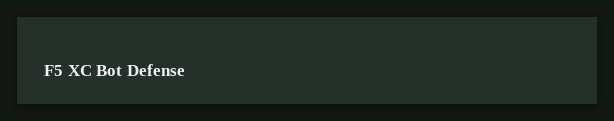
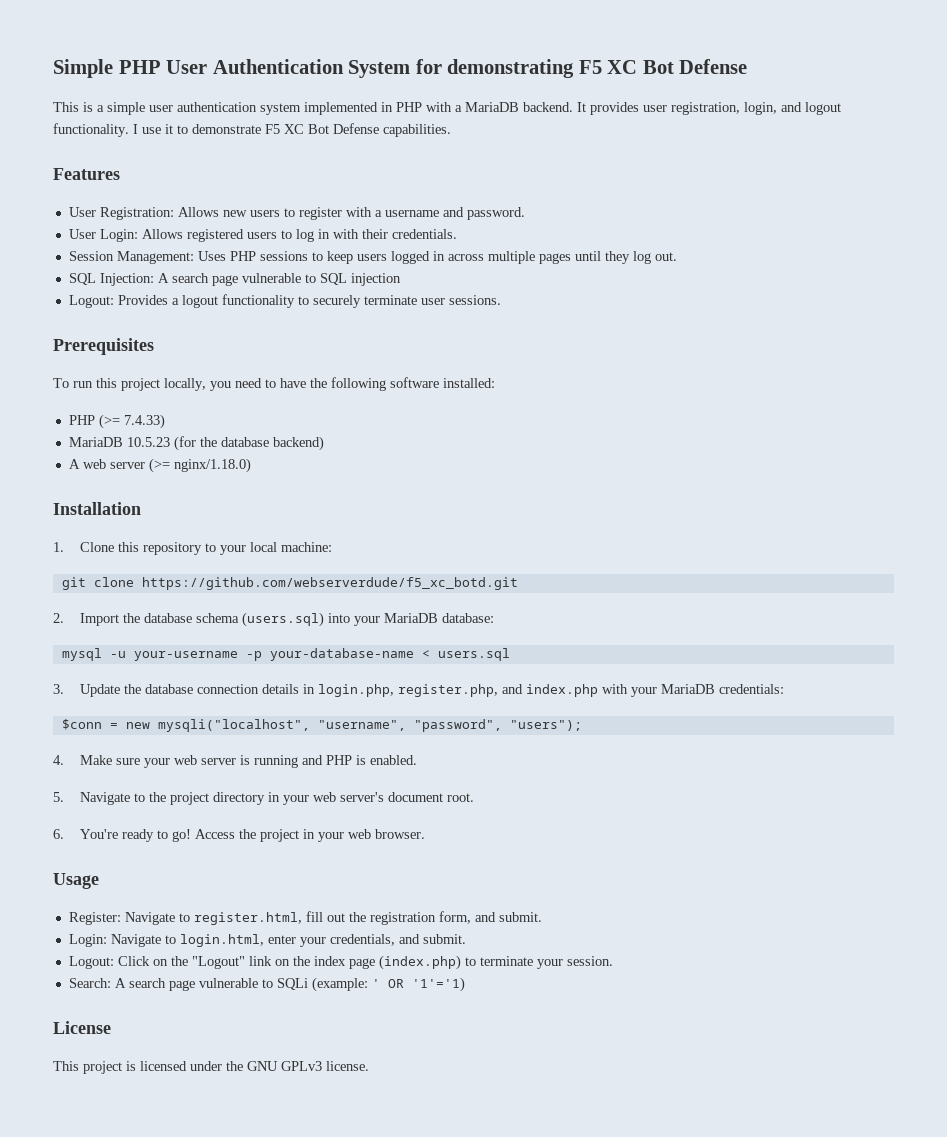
[44,64,185,76] F5 XC Bot Defense -> [53,59,748,78] [53,102,841,115] [53,123,451,137] [53,168,120,180] [68,207,525,220] [68,229,457,242] [68,251,677,264] [68,273,401,286] [68,294,501,308] [53,338,154,355] [53,377,495,391] [68,414,165,429] [68,436,324,451] [68,458,251,473] [53,502,141,515] [53,542,333,555] [61,577,518,590] [53,612,495,627] [61,648,510,661] [53,684,785,697] [61,719,582,732] [53,755,418,768] [53,792,475,805] [53,829,426,842] [53,873,99,889] [68,911,542,925] [68,934,466,947] [68,955,613,970] [68,977,465,992] [53,1021,111,1034] [53,1061,369,1074] Simple PHP User Authentication System for demonstrating F5 XC Bot Defense // This is a simple user authentication system implemented in PHP with a MariaDB backend. It provides user registration, login, and logout functionality. I use it to demonstrate F5 XC Bot Defense capabilities. // Features // User Registration: Allows new users to register with a username and password. // User Login: Allows registered users to log in with their credentials. // Session Management: Uses PHP sessions to keep users logged in across multiple pages until they log out. // SQL Injection: A search page vulnerable to SQL injection // Logout: Provides a logout functionality to securely terminate user sessions. // Prerequisites // To run this project locally, you need to have the following software installed: // PHP (>= 7.4.33) // MariaDB 10.5.23 (for the database backend) // A web server (>= nginx/1.18.0) // Installation // 1. Clone this repository to your local machine: // git clone https://github.com/webserverdude/f5_xc_botd.git // 2. Import the database schema (users.sql) into your MariaDB database: // mysql -u your-username -p your-database-name < users.sql // 3. Update the database connection details in login.php, register.php, and index.php with your MariaDB credentials: // $conn = new mysqli("localhost", "username", "password", "users"); // 4. Make sure your web server is running and PHP is enabled. // 5. Navigate to the project directory in your web server's document root. // 6. You're ready to go! Access the project in your web browser. // Usage // Register: Navigate to register.html, fill out the registration form, and submit. // Login: Navigate to login.html, enter your credentials, and submit. // Logout: Click on the "Logout" link on the index page (index.php) to terminate your session. // Search: A search page vulnerable to SQLi (example: ' OR '1'='1) // License // This project is licensed under the GNU GPLv3 license.

